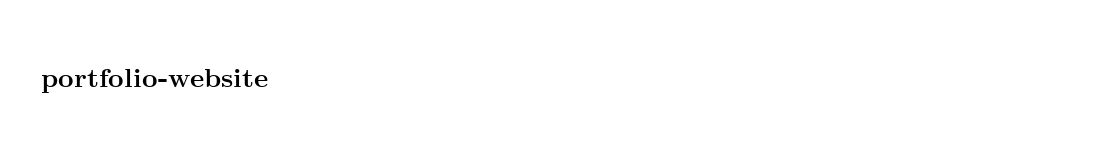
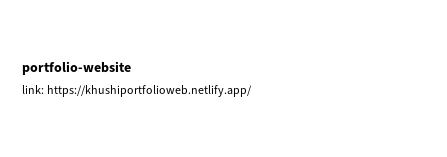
(268, 81) none -> [22,85,253,97] // link: https://khushiportfolioweb.netlify.app/

